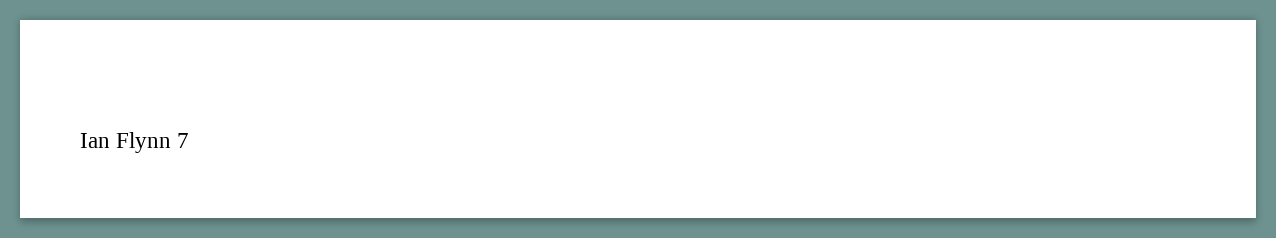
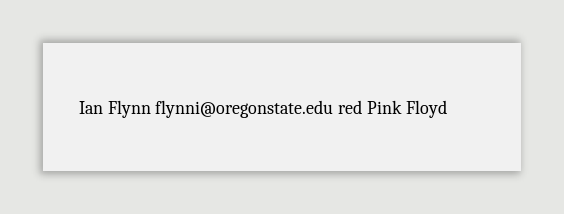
[177,133,190,148] 7 -> [155,100,447,118] flynni@oregonstate.edu red Pink Floyd

